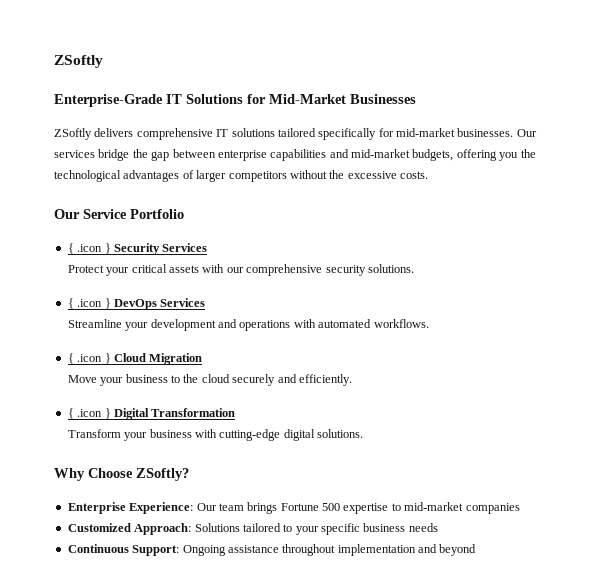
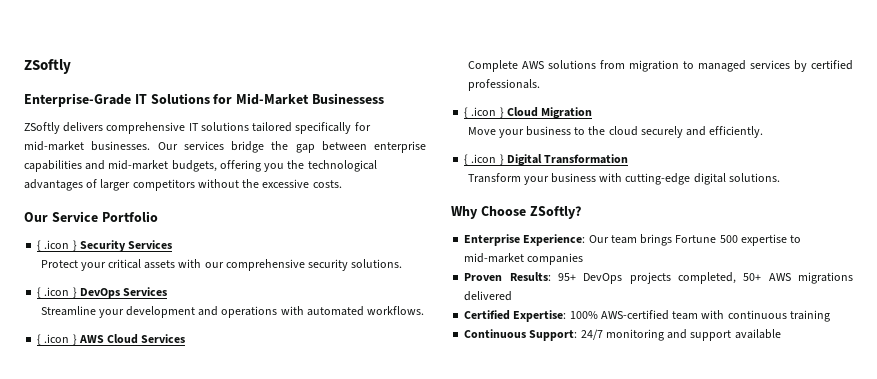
[350,94,416,104] Businesses -> [311,93,384,104] Businessess
(429, 323) none -> [37,334,186,345] [467,60,853,72] [467,79,540,91] // { .icon } AWS Cloud Services // Complete AWS solutions from migration to managed services by certified professionals.
[67,523,438,535] [67,544,477,556] Customized Approach: Solutions tailored to your specific business needs // Continuous Support: Ongoing assistance throughout implementation and beyond -> [464,272,853,284] [464,291,513,301] [464,310,830,322] [464,329,781,341] Proven Results: 95+ DevOps projects completed, 50+ AWS migrations delivered // Certified Expertise: 100% AWS-certified team with continuous training // Continuous Support: 24/7 monitoring and support available

